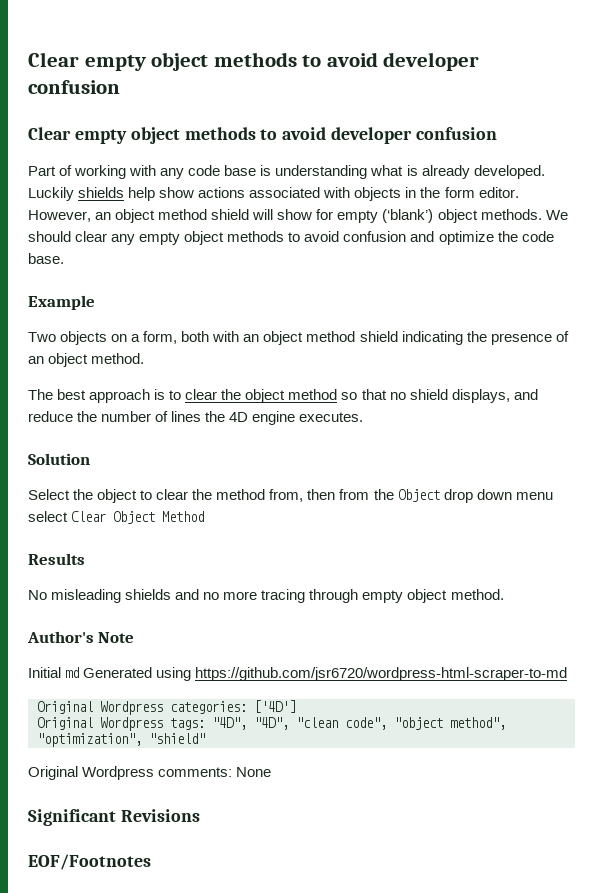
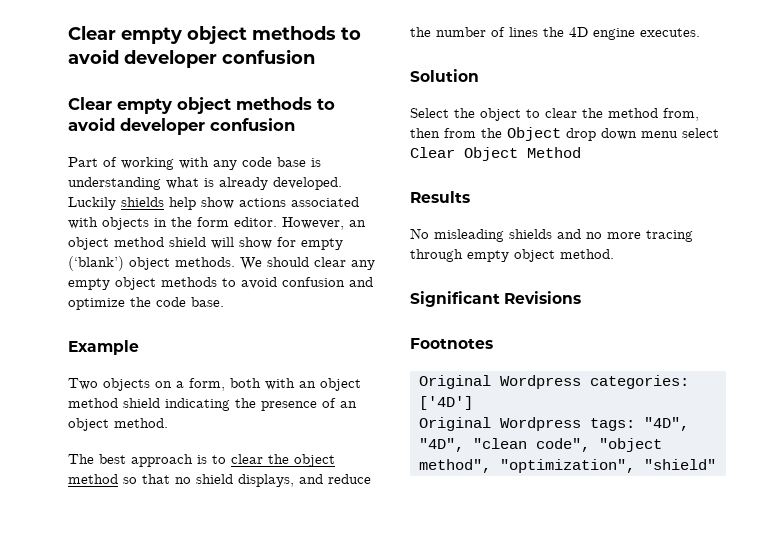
[27,631,135,643] [28,667,568,681] Author's Note // Initial md Generated using https://github.com/jsr6720/wordpress-html-scraper-to-md -> [410,291,582,307] [410,338,493,349] Significant Revisions // Footnotes
[28,766,272,780] [28,809,200,826] [28,854,151,870] // Original Wordpress comments: None // Significant Revisions // EOF/Footnotes -> (716, 464) none

